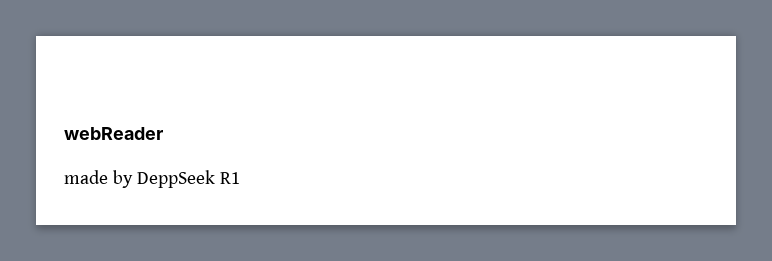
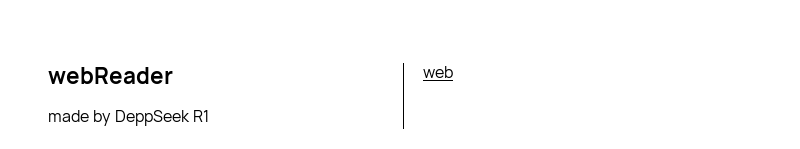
(240, 178) none -> [423,66,453,78] // web

